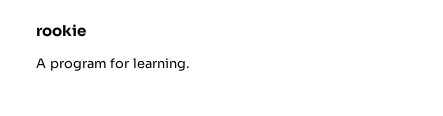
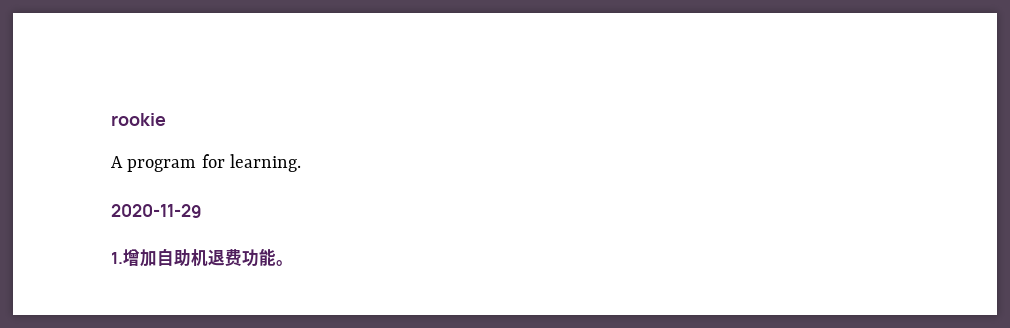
(189, 64) none -> [111,204,202,218] [111,248,293,267] // 2020-11-29 // 1.增加自助机退费功能。

